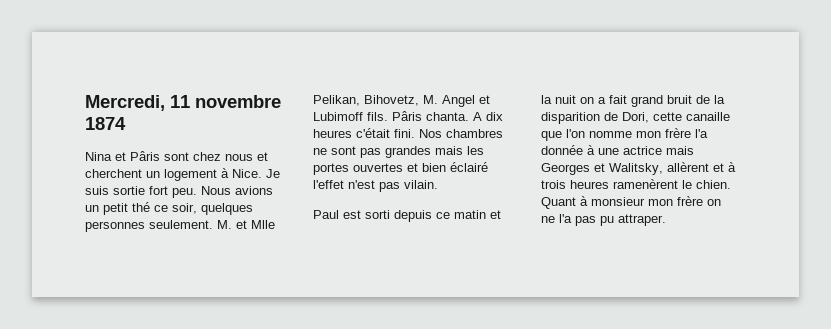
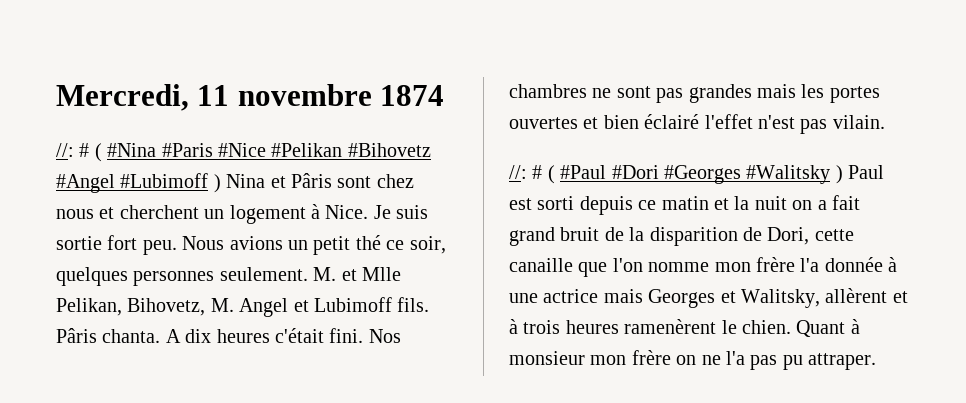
(126, 123) none -> [56,143,431,162] [56,173,221,193] //: # ( #Nina #Paris #Nice #Pelikan #Bihovetz #Angel #Lubimoff )
(438, 184) none -> [509,165,843,184] //: # ( #Paul #Dori #Georges #Walitsky )

